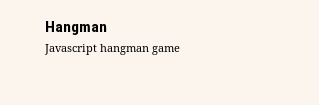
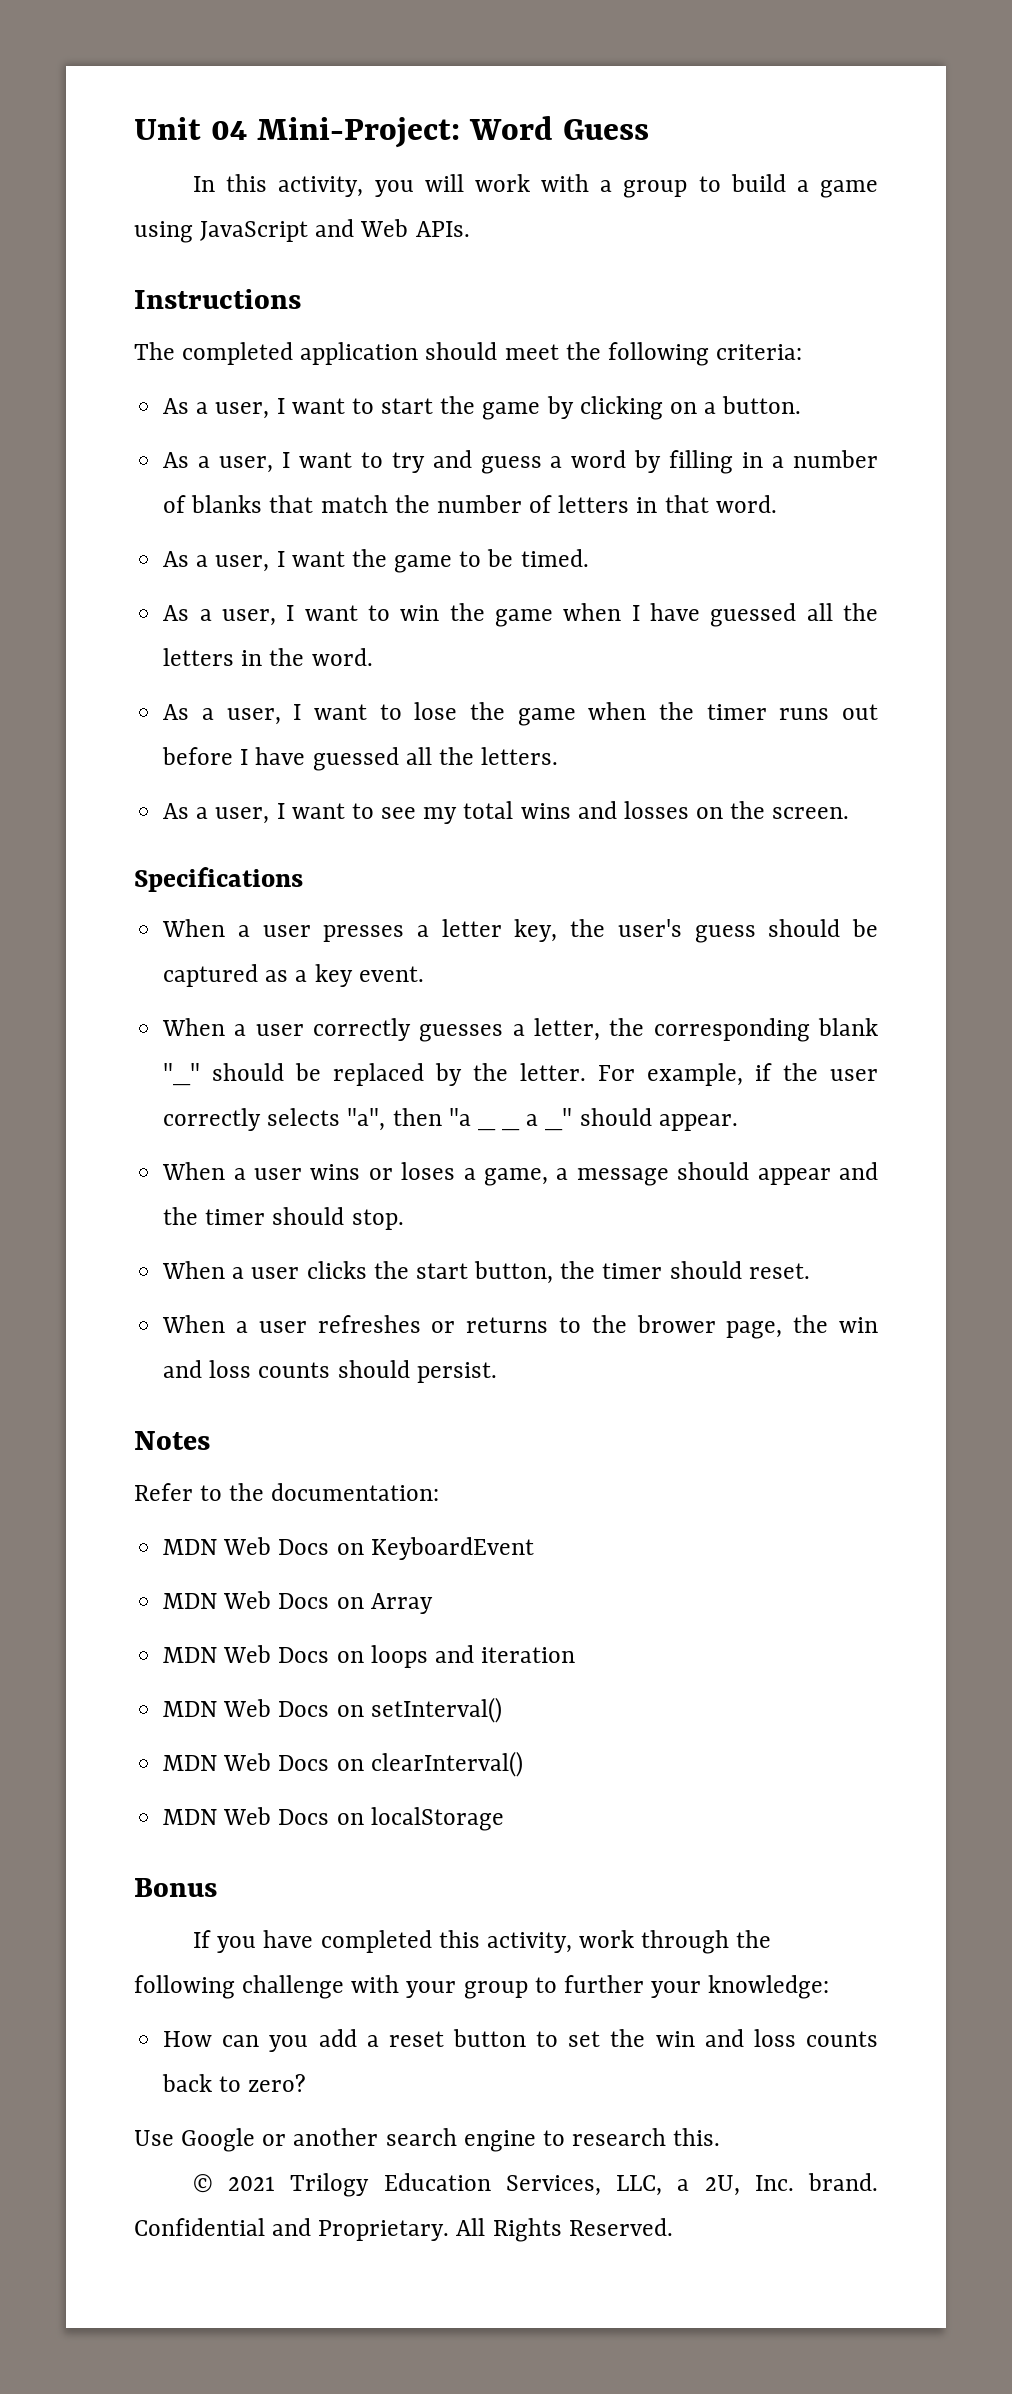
[45,21,107,35] [44,44,180,55] Hangman // Javascript hangman game -> [134,116,649,148] [193,174,879,198] [134,219,470,243] [134,289,301,309] [134,342,803,366] [163,396,802,420] [163,450,878,474] [163,495,777,513] [163,549,589,573] [163,603,878,627] [163,648,373,666] [163,702,878,726] [162,747,559,771] [163,801,850,824] [134,867,303,892] [162,919,878,943] [163,964,424,987] [162,1018,879,1042] [163,1063,879,1086] [163,1108,471,1131] [477,1126,521,1131] [526,1108,738,1131] [162,1162,879,1186] [163,1207,404,1230] [162,1261,810,1284] [162,1315,878,1339] [163,1360,497,1383] [134,1431,210,1450] [134,1483,440,1501] [163,1537,534,1560] [163,1591,433,1614] [163,1645,576,1668] [163,1697,502,1723] [163,1751,523,1777] [163,1807,504,1831] [134,1878,217,1897] [193,1930,772,1954] [134,1975,830,1999] [163,2029,878,2052] [162,2074,307,2092] [134,2128,721,2152] [193,2173,879,2197] [134,2218,673,2242] Unit 04 Mini-Project: Word Guess // In this activity, you will work with a group to build a game using JavaScript and Web APIs. // Instructions // The completed application should meet the following criteria: // As a user, I want to start the game by clicking on a button. // As a user, I want to try and guess a word by filling in a number of blanks that match the number of letters in that word. // As a user, I want the game to be timed. // As a user, I want to win the game when I have guessed all the letters in the word. // As a user, I want to lose the game when the timer runs out before I have guessed all the letters. // As a user, I want to see my total wins and losses on the screen. // Specifications // When a user presses a letter key, the user's guess should be captured as a key event. // When a user correctly guesses a letter, the corresponding blank "_" should be replaced by the letter. For example, if the user correctly selects "a", then "a _ _ a _" should appear. // When a user wins or loses a game, a message should appear and the timer should stop. // When a user clicks the start button, the timer should reset. // When a user refreshes or returns to the brower page, the win and loss counts should persist. // Notes // Refer to the documentation: // MDN Web Docs on KeyboardEvent // MDN Web Docs on Array // MDN Web Docs on loops and iteration // MDN Web Docs on setInterval() // MDN Web Docs on clearInterval() // MDN Web Docs on localStorage // Bonus // If you have completed this activity, work through the following challenge with your group to further your knowledge: // How can you add a reset button to set the win and loss counts back to zero? // Use Google or another search engine to research this. // © 2021 Trilogy Education Services, LLC, a 2U, Inc. brand. Confidential and Proprietary. All Rights Reserved.

